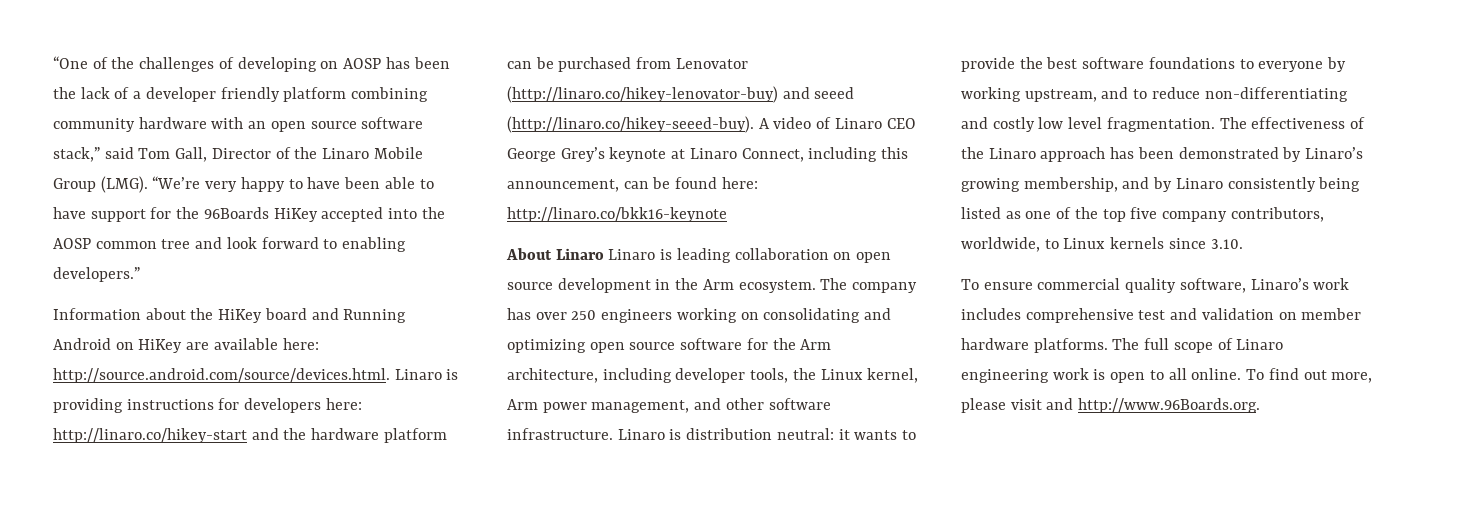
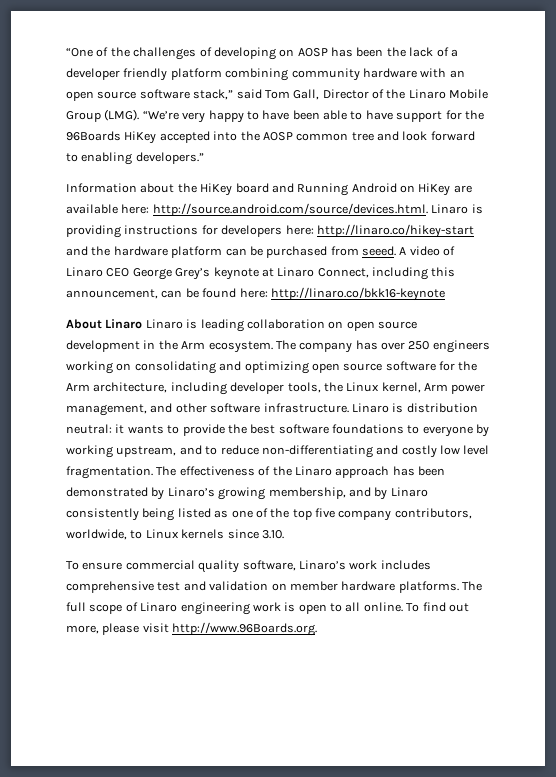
[675,58,748,69] [507,86,855,103] [507,116,754,133] Lenovator (http://linaro.co/hikey-lenovator-buy) and seeed (http://linaro.co/hikey-seeed-buy). -> [362,246,396,256] seeed.
[1046,398,1074,410] and -> (169, 628) none

